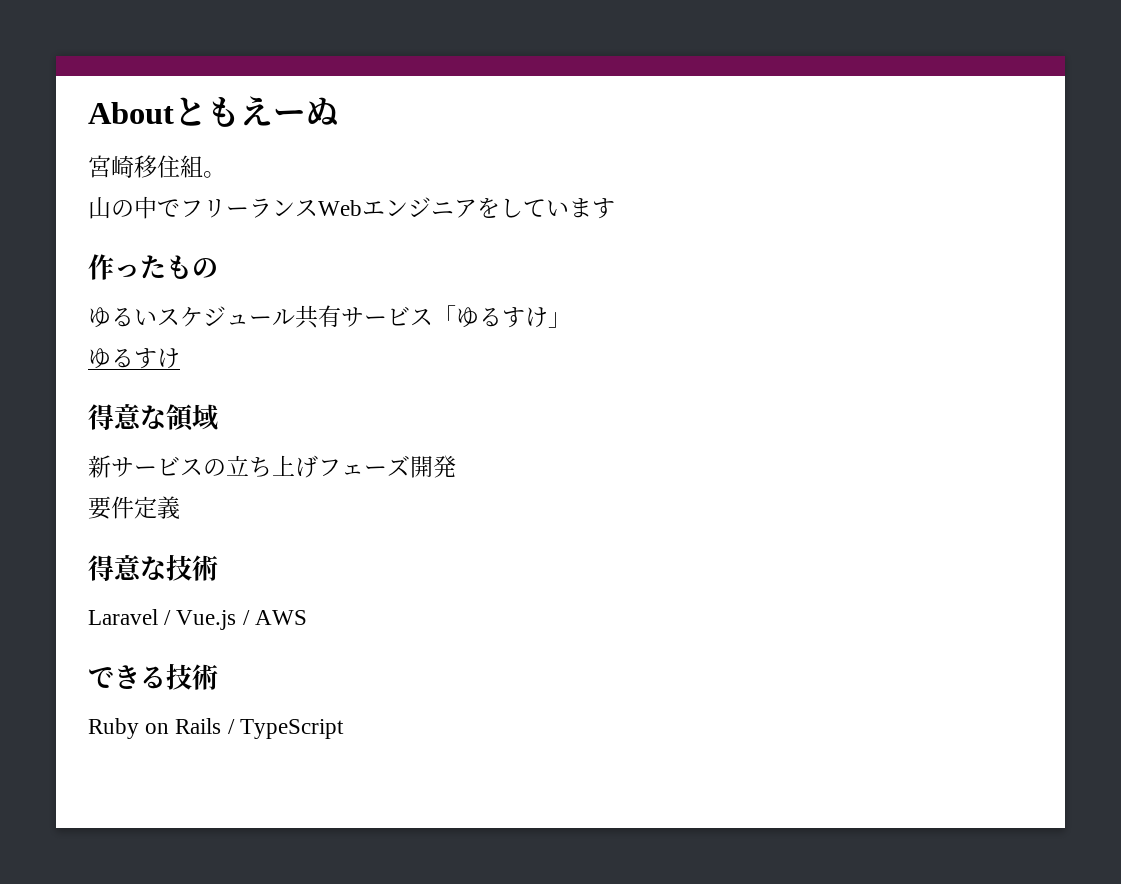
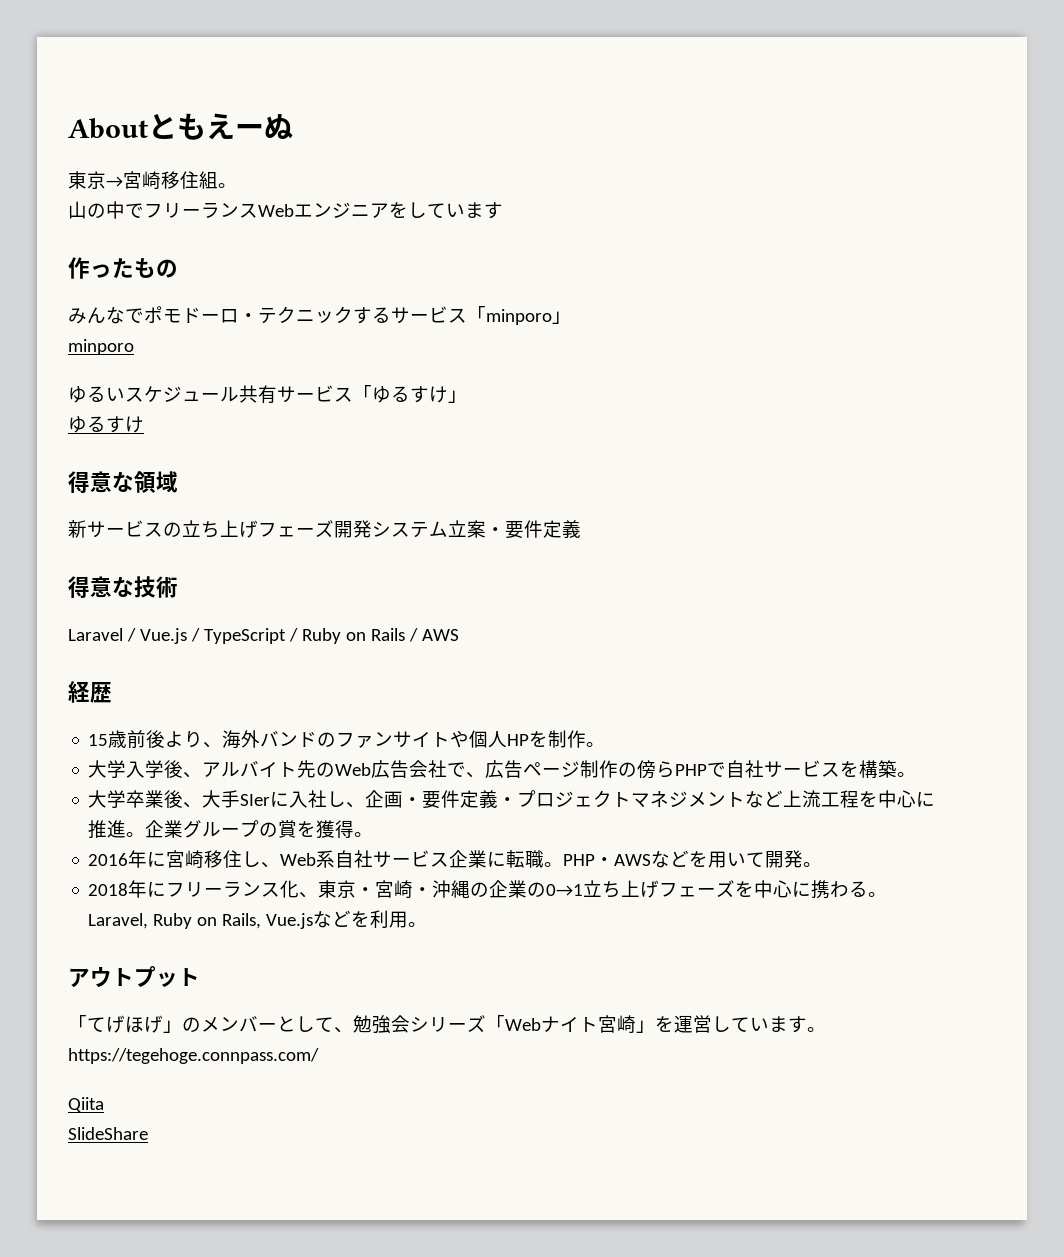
(339, 111) none -> [68,171,123,189] 東京→
(218, 268) none -> [68,306,571,325] [68,339,134,355] // みんなでポモドーロ・テクニックするサービス「minporo」 // minporo
(456, 466) // -> [372,520,505,538] システム立案・
[254,610,307,625] [88,663,218,690] AWS // できる技術 // -> [203,628,298,644] TypeScript /
[239,719,344,739] TypeScript -> [421,629,459,641] [68,681,112,703] [88,730,606,749] [88,760,917,779] [88,790,936,809] [88,820,374,839] [88,850,823,868] [88,880,888,899] [88,910,428,929] [68,966,200,988] [68,1015,826,1034] [68,1048,319,1064] [68,1097,104,1113] [68,1127,148,1140] AWS // 経歴 // 15歳前後より、海外バンドのファンサイトや個人HPを制作。 // 大学入学後、アルバイト先のWeb広告会社で、広告ページ制作の傍らPHPで自社サービスを構築。 // 大学卒業後、大手SIerに入社し、企画・要件定義・プロジェクトマネジメントなど上流工程を中心に推進。企業グループの賞を獲得。 // 2016年に宮崎移住し、Web系自社サービス企業に転職。PHP・AWSなどを用いて開発。 // 2018年にフリーランス化、東京・宮崎・沖縄の企業の0→1立ち上げフェーズを中心に携わる。Laravel, Ruby on Rails, Vue.jsなどを利用。 // アウトプット // 「てげほげ」のメンバーとして、勉強会シリーズ「Webナイト宮崎」を運営しています。https://tegehoge.connpass.com/ // Qiita // SlideShare

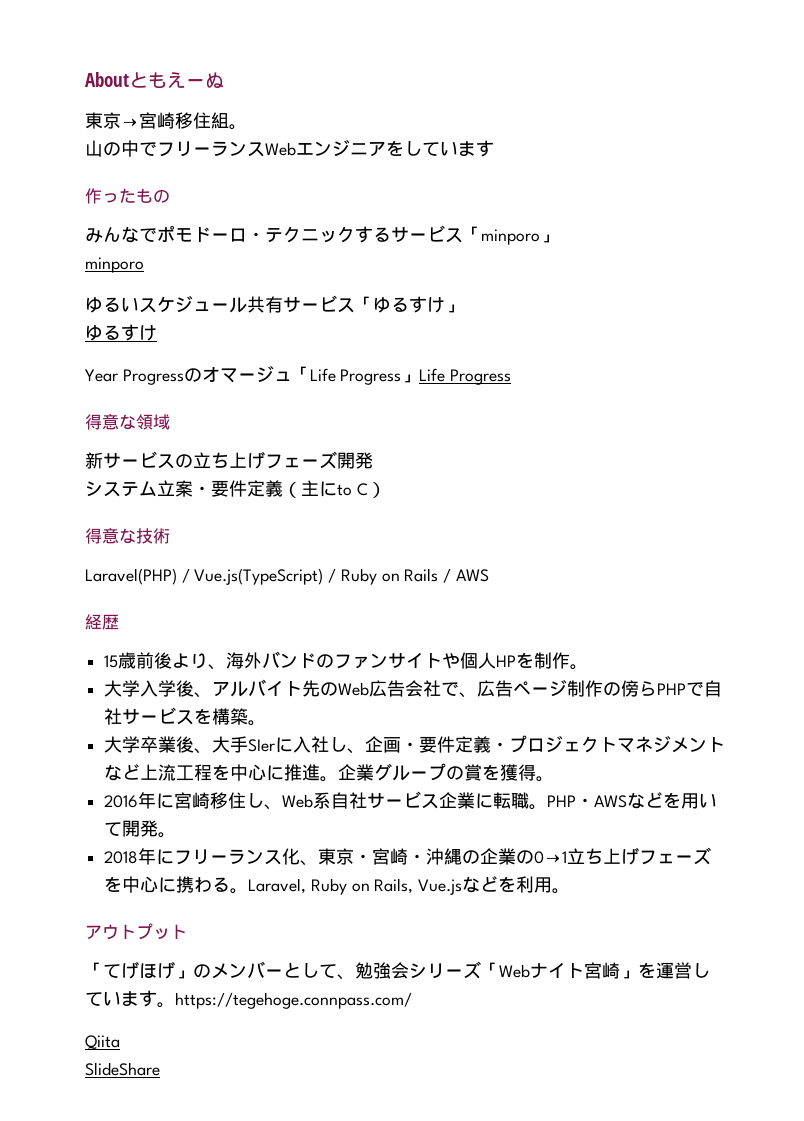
(144, 424) none -> [85,366,512,385] // Year Progressのオマージュ「Life Progress」Life Progress
(372, 529) none -> (373, 460) //
(581, 529) none -> [283,480,386,498] （主にto C）
[68,628,286,644] Laravel / Vue.js / TypeScript -> [85,568,324,585] Laravel(PHP) / Vue.js(TypeScript)

